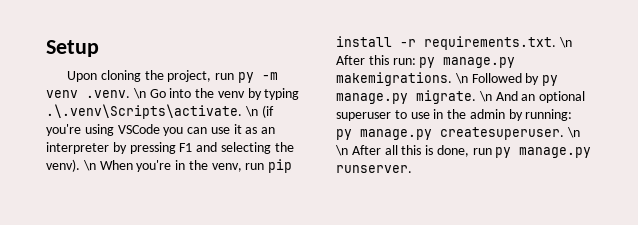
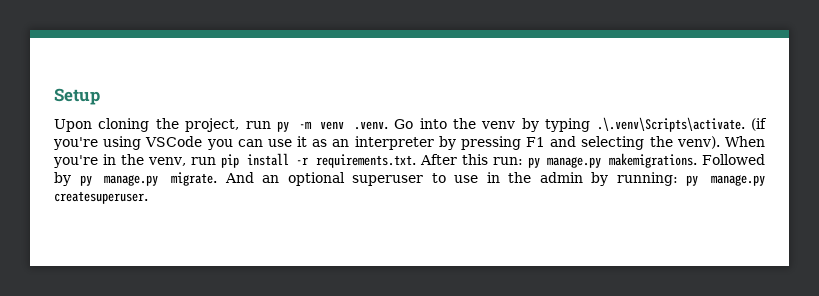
[132,88,146,99] \n -> (388, 125) none
[244,106,258,117] \n -> (745, 124) none
[82,160,96,171] \n -> (720, 142) none
[558,37,572,48] \n -> (416, 161) none
[454,73,468,84] \n -> (697, 160) none
[478,91,492,102] \n -> (218, 179) none
[566,127,580,138] [335,145,592,158] [336,165,412,173] \n \n After all this is done, run py manage.py runserver. -> (148, 197) none

